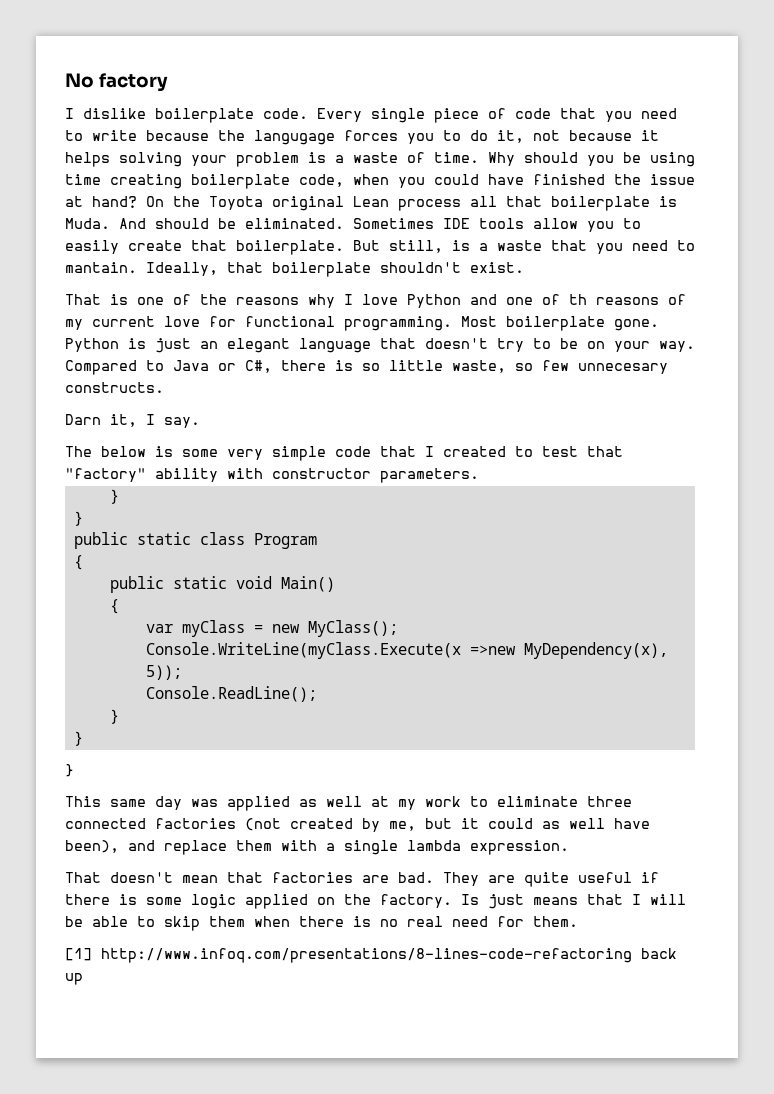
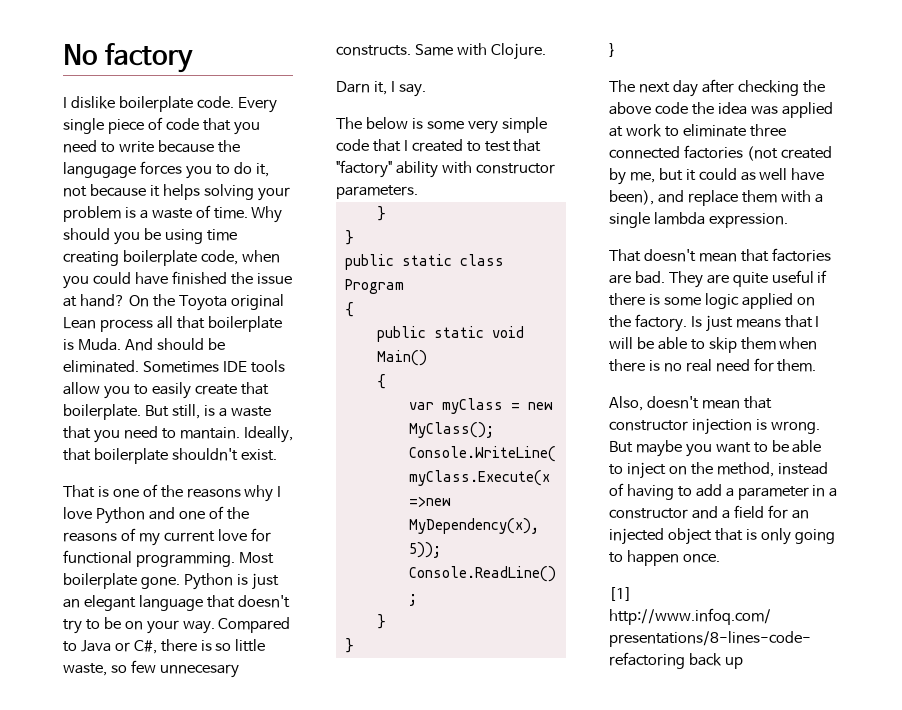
[569,294,587,305] th -> [226,507,249,520] the
(164, 387) none -> [414,43,546,60] Same with Clojure.
[65,796,416,811] This same day was applied as well at my -> [609,79,825,97] [609,102,833,118] [609,126,623,137] The next day after checking the above code the idea was applied at
(578, 921) none -> [609,396,772,411] [609,418,820,435] [609,440,822,457] [609,462,828,479] [609,483,838,500] [609,505,809,519] [609,528,835,545] [609,550,720,566] // Also, doesn't mean that constructor injection is wrong. But maybe you want to be able to inject on the method, instead of having to add a parameter in a constructor and a field for an injected object that is only going to happen once.

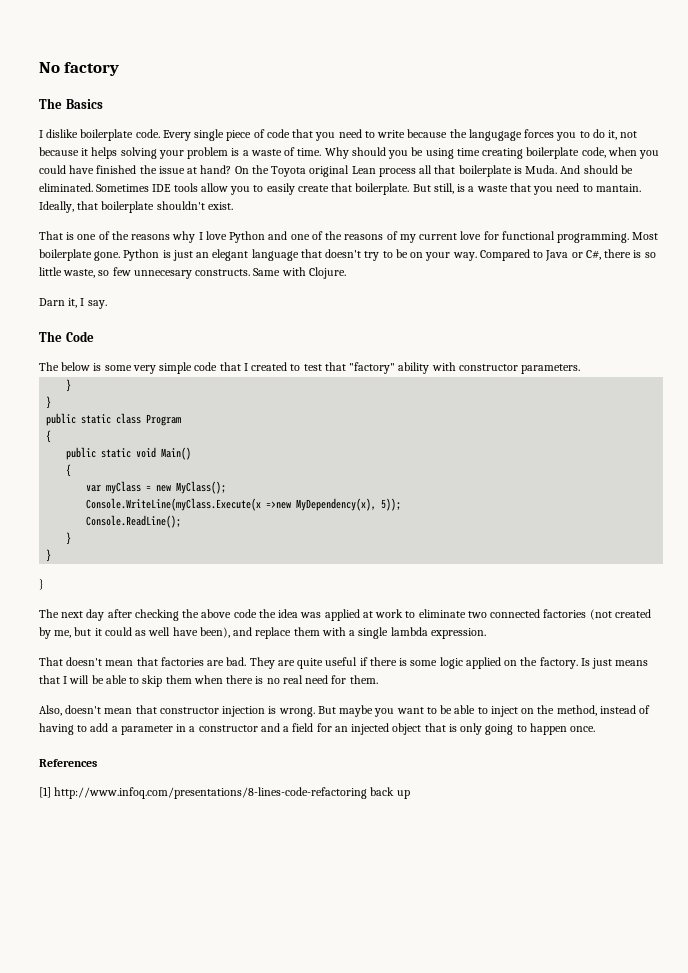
(194, 58) none -> [39,98,103,109] // The Basics
(426, 90) none -> [39,331,94,342] // The Code
[749,124,786,137] three -> [467,611,487,618] two
(720, 558) none -> [39,759,97,767] // References

